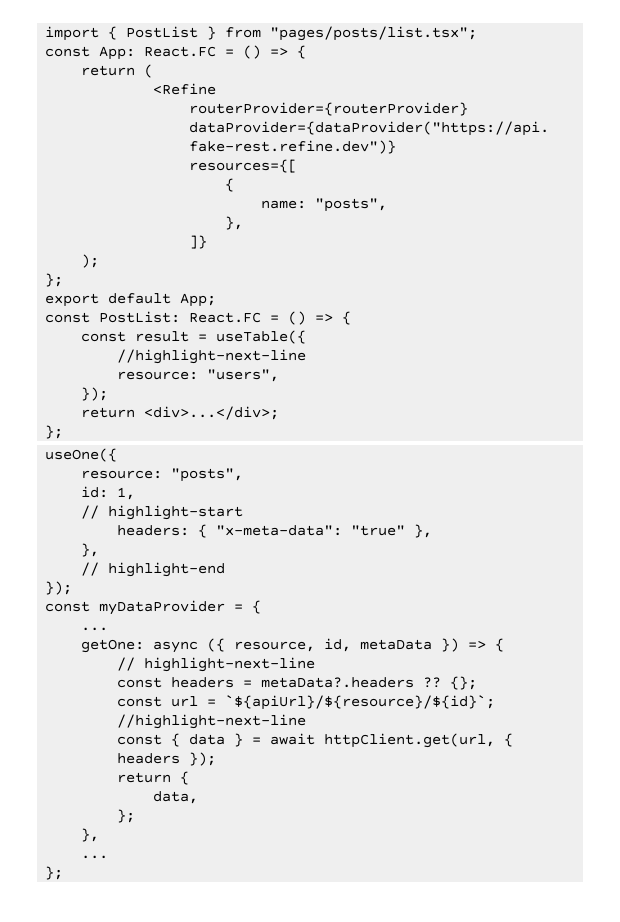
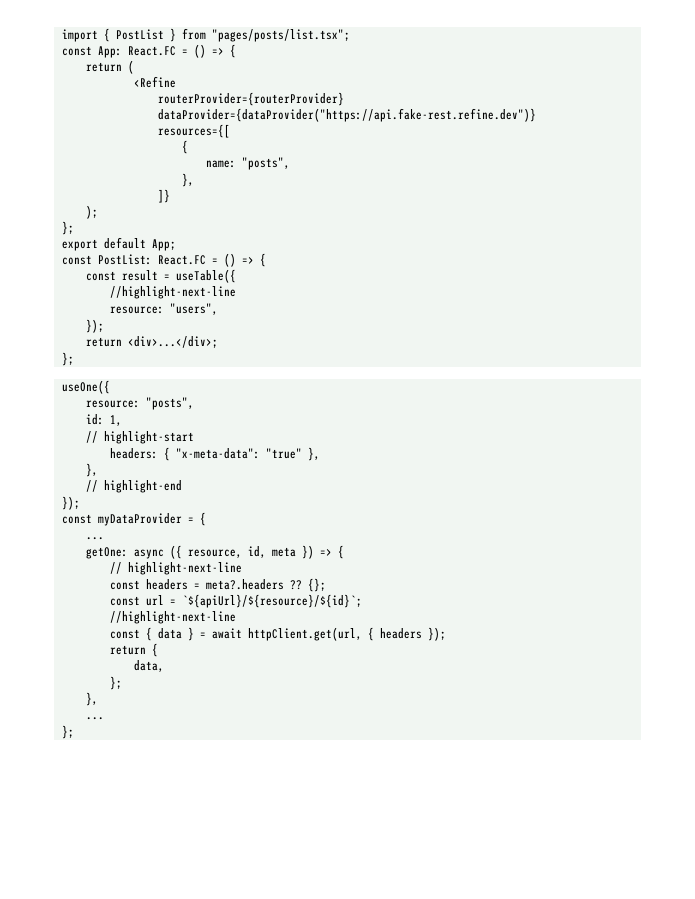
[359,639,432,650] metaData -> [271,547,296,557] meta
[260,677,414,688] metaData?.headers -> [205,579,284,590] meta?.headers

